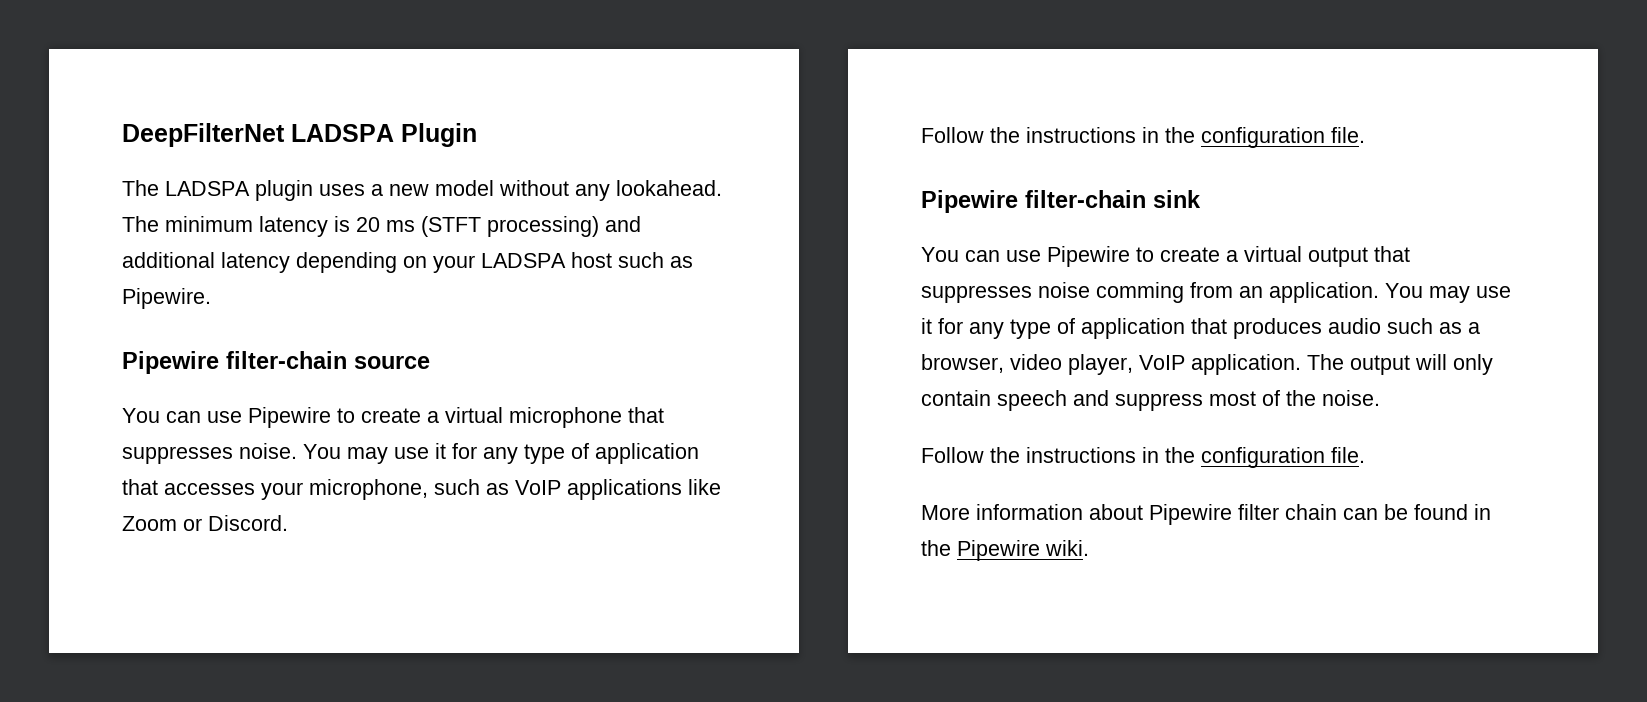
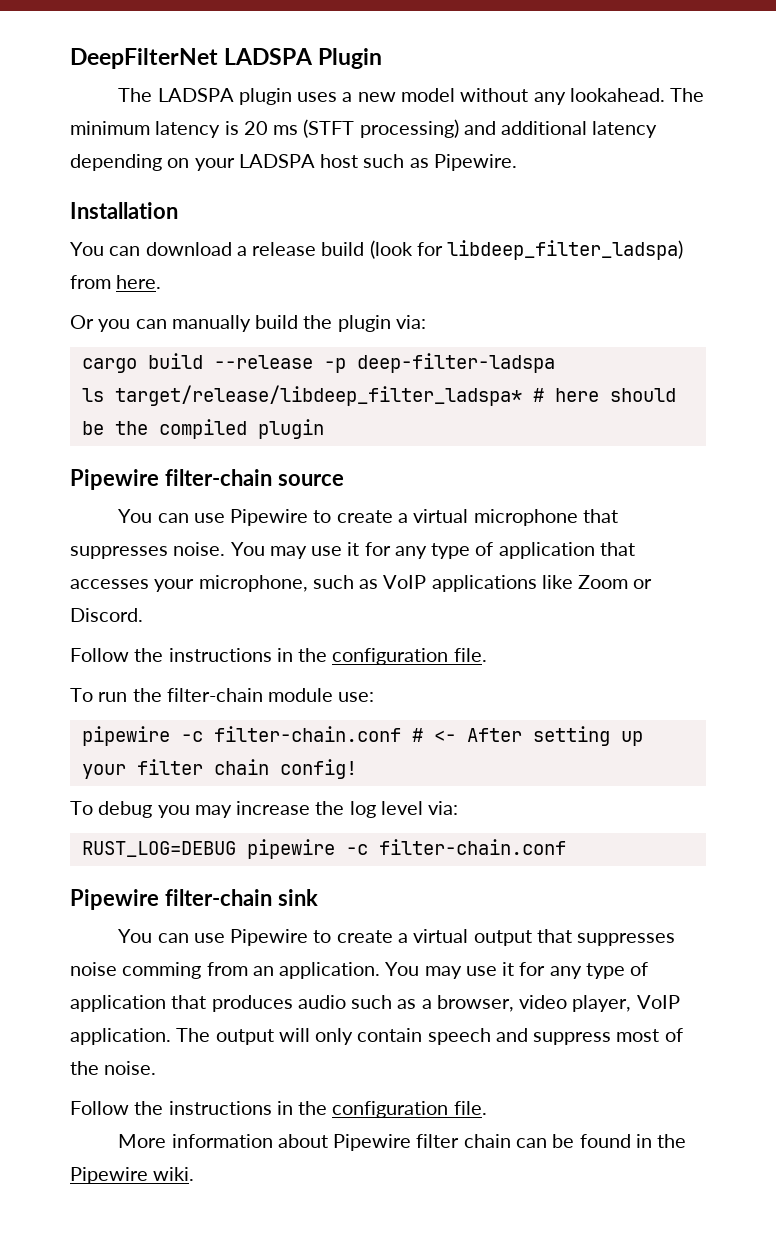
(211, 298) none -> [70,202,178,219] [70,240,684,260] [70,275,162,289] [70,315,426,332] [81,353,555,373] [81,385,676,406] [81,419,324,439] // Installation // You can download a release build (look for libdeep_filter_ladspa) from here. // Or you can manually build the plugin via: // cargo build --release -p deep-filter-ladspa // ls target/release/libdeep_filter_ladspa* # here should be the compiled plugin
(1365, 135) none -> [70,688,375,702] [81,726,643,746] [81,759,357,779] [70,801,459,818] [81,839,566,859] // To run the filter-chain module use: // pipewire -c filter-chain.conf # <- After setting up your filter chain config! // To debug you may increase the log level via: // RUST_LOG=DEBUG pipewire -c filter-chain.conf

